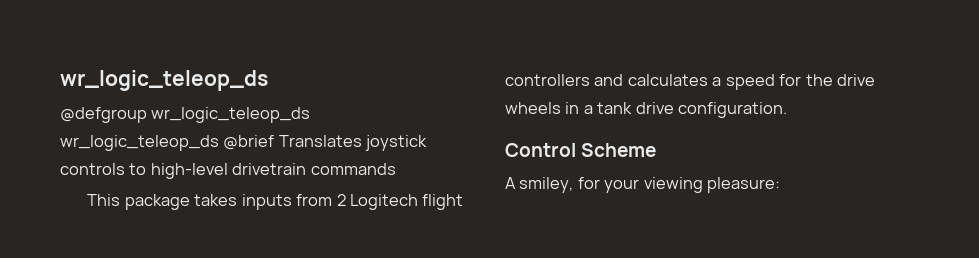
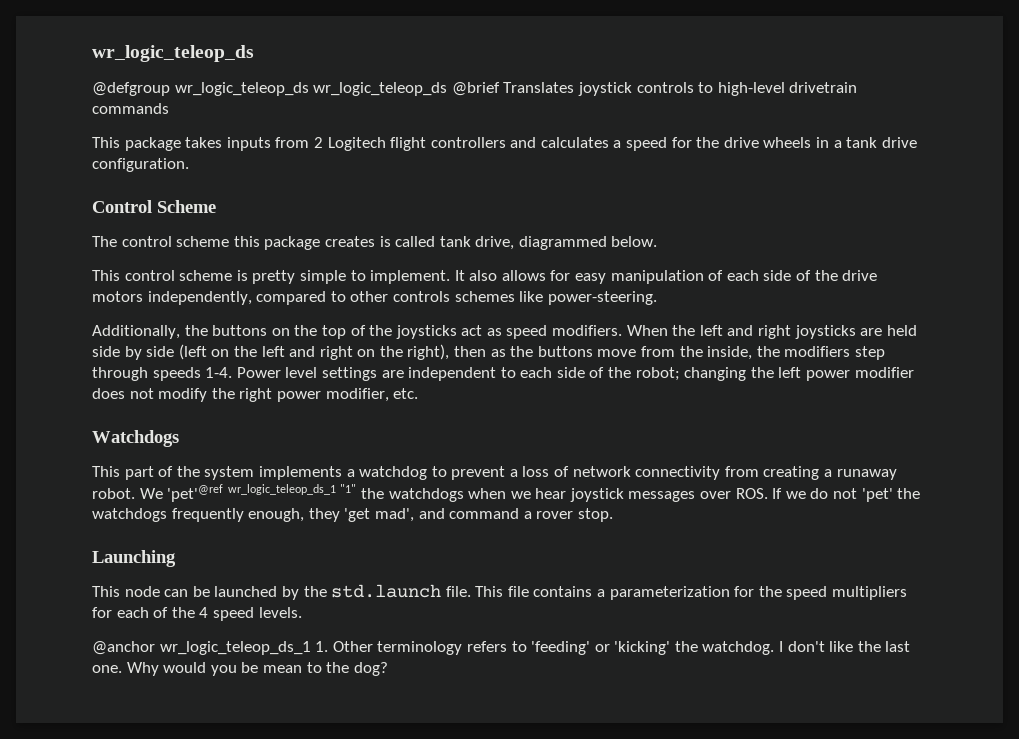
[505,177,781,193] A smiley, for your viewing pleasure: -> [92,236,658,250] [92,270,878,284] [92,291,657,305] [92,325,917,339] [92,344,885,360] [92,367,914,381] [92,388,419,402] [92,430,179,447] [92,466,897,480] [92,484,921,502] [92,508,613,522] [92,550,176,567] [92,584,908,600] [92,607,302,621] [92,641,911,655] [92,662,388,676] The control scheme this package creates is called tank drive, diagrammed below. // This control scheme is pretty simple to implement. It also allows for easy manipulation of each side of the drive motors independently, compared to other controls schemes like power-steering. // Additionally, the buttons on the top of the joysticks act as speed modifiers. When the left and right joysticks are held side by side (left on the left and right on the right), then as the buttons move from the inside, the modifiers step through speeds 1-4. Power level settings are independent to each side of the robot; changing the left power modifier does not modify the right power modifier, etc. // Watchdogs // This part of the system implements a watchdog to prevent a loss of network connectivity from creating a runaway robot. We 'pet'@ref wr_logic_teleop_ds_1 "1" the watchdogs when we hear joystick messages over ROS. If we do not 'pet' the watchdogs frequently enough, they 'get mad', and command a rover stop. // Launching // This node can be launched by the std.launch file. This file contains a parameterization for the speed multipliers for each of the 4 speed levels. // @anchor wr_logic_teleop_ds_1 1. Other terminology refers to 'feeding' or 'kicking' the watchdog. I don't like the last one. Why would you be mean to the dog?

